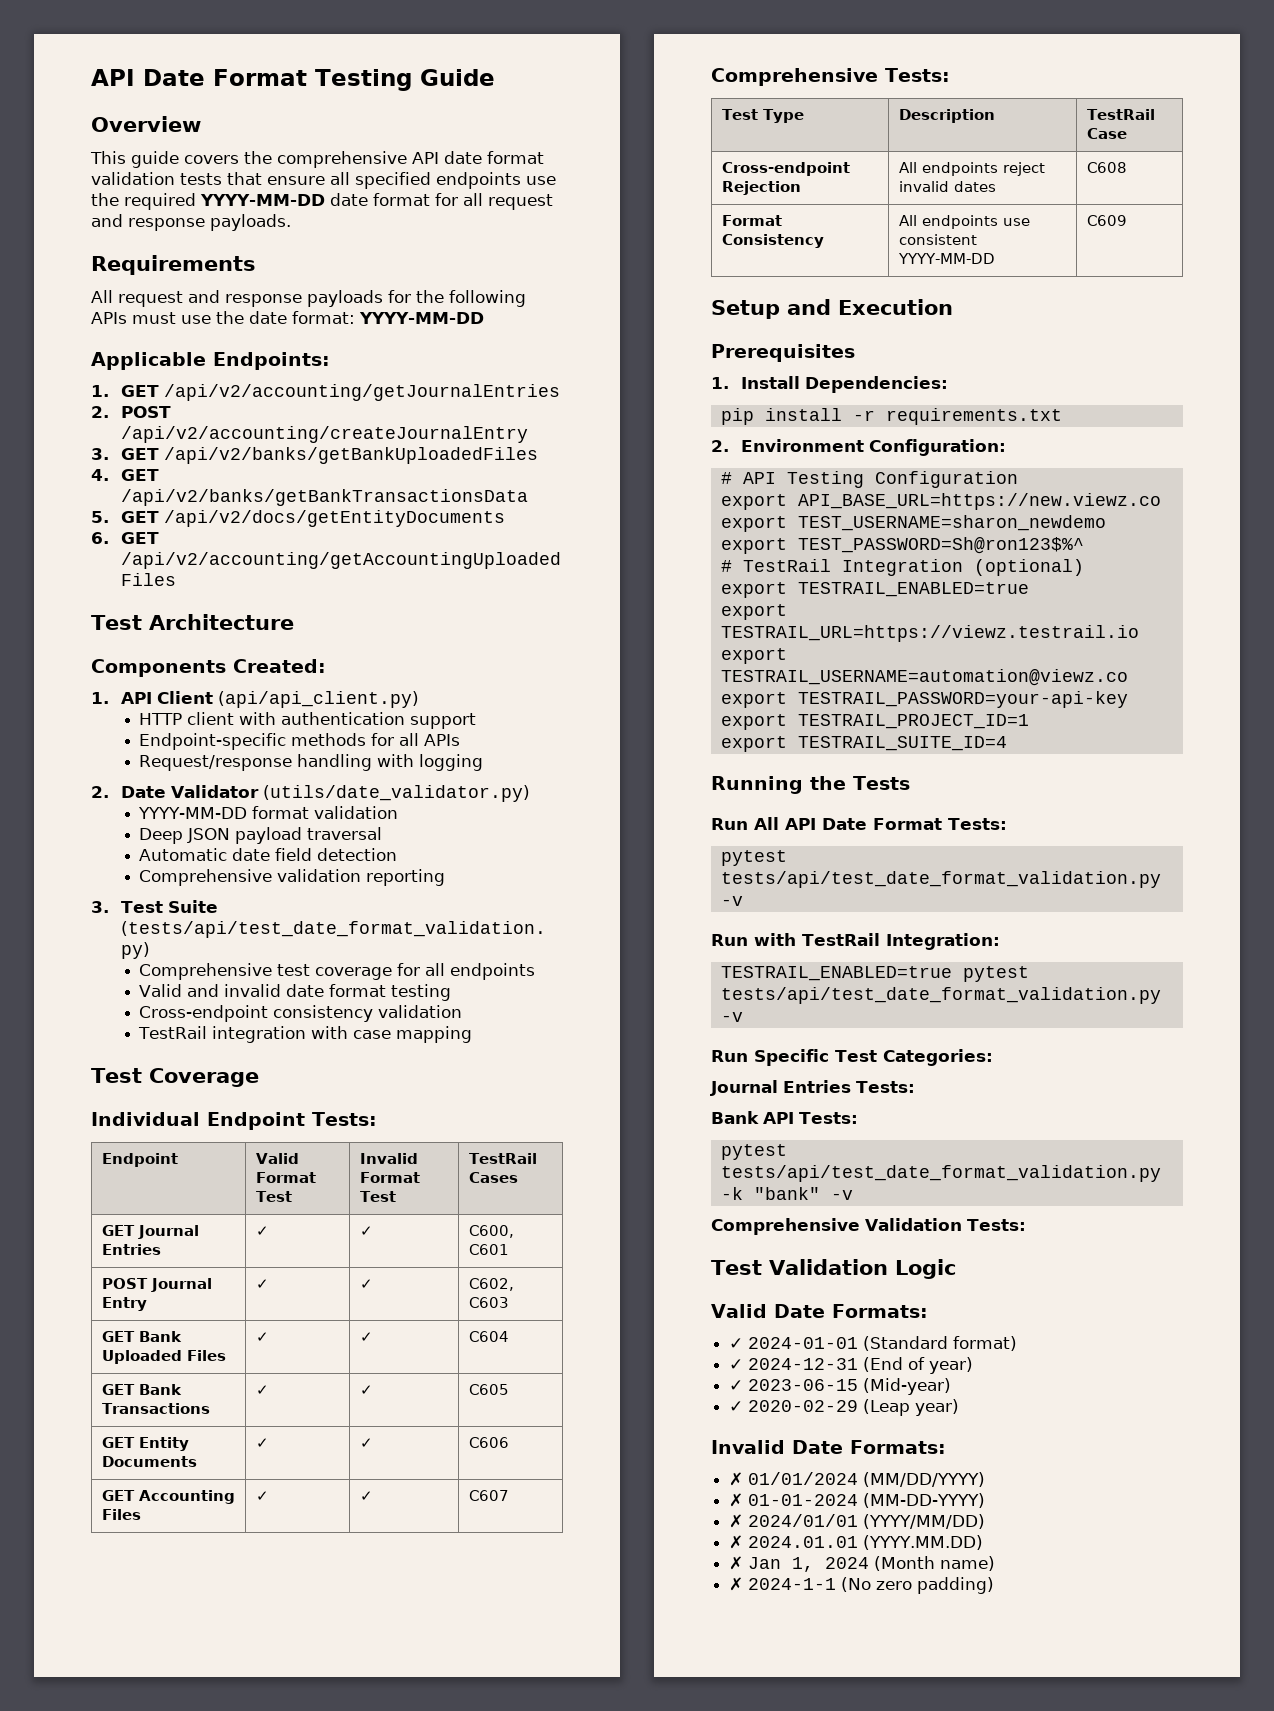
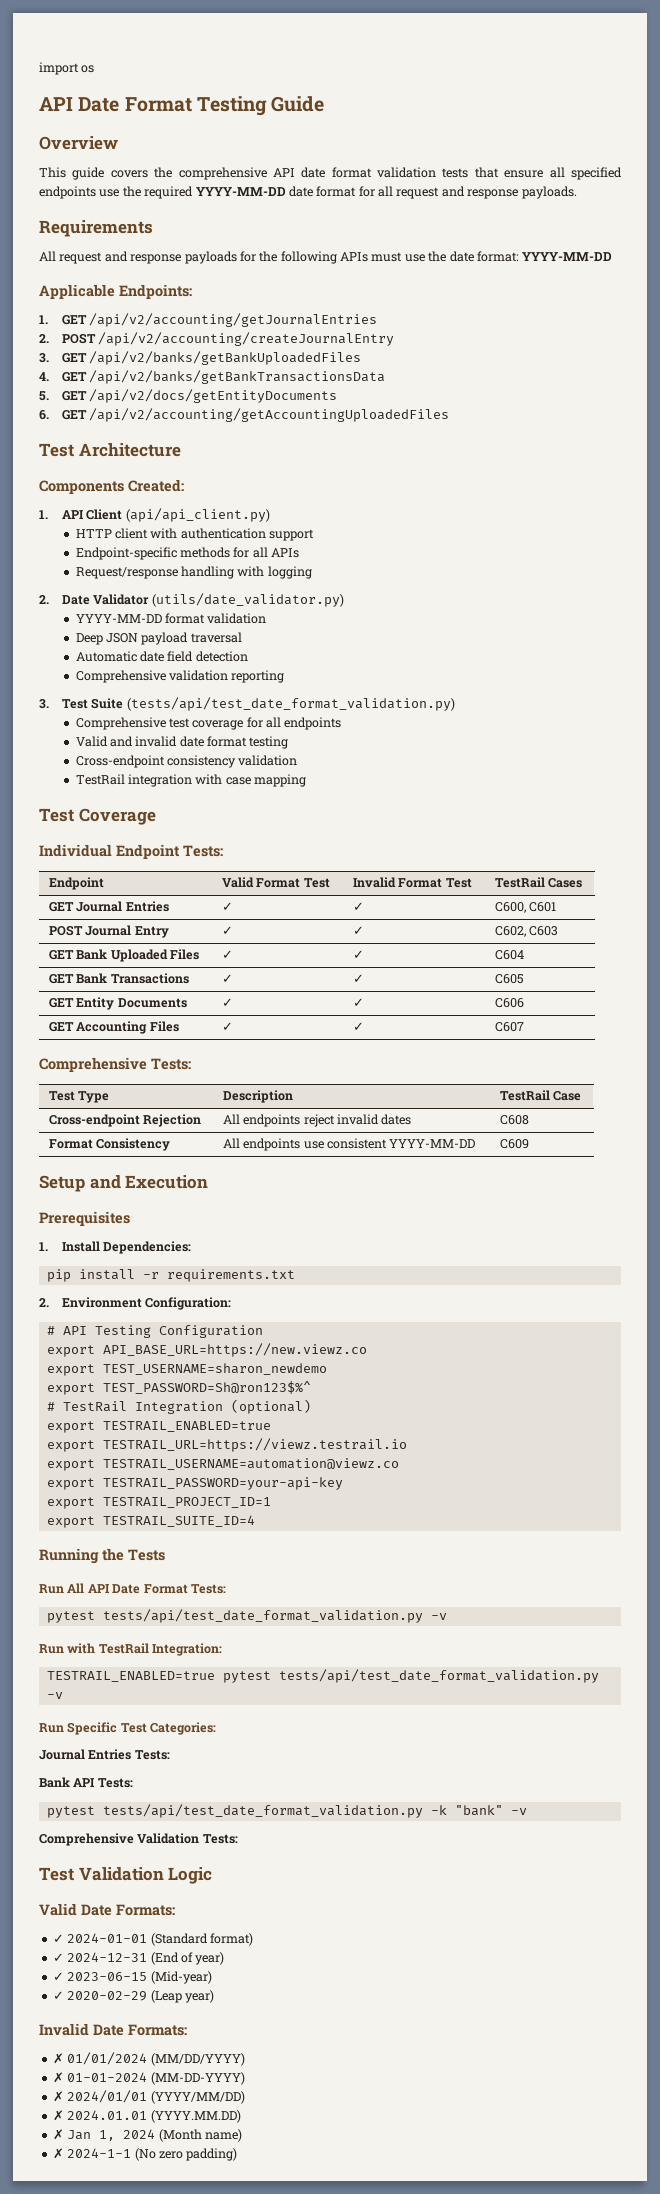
(91, 77) none -> [39,62,95,75] import os //

